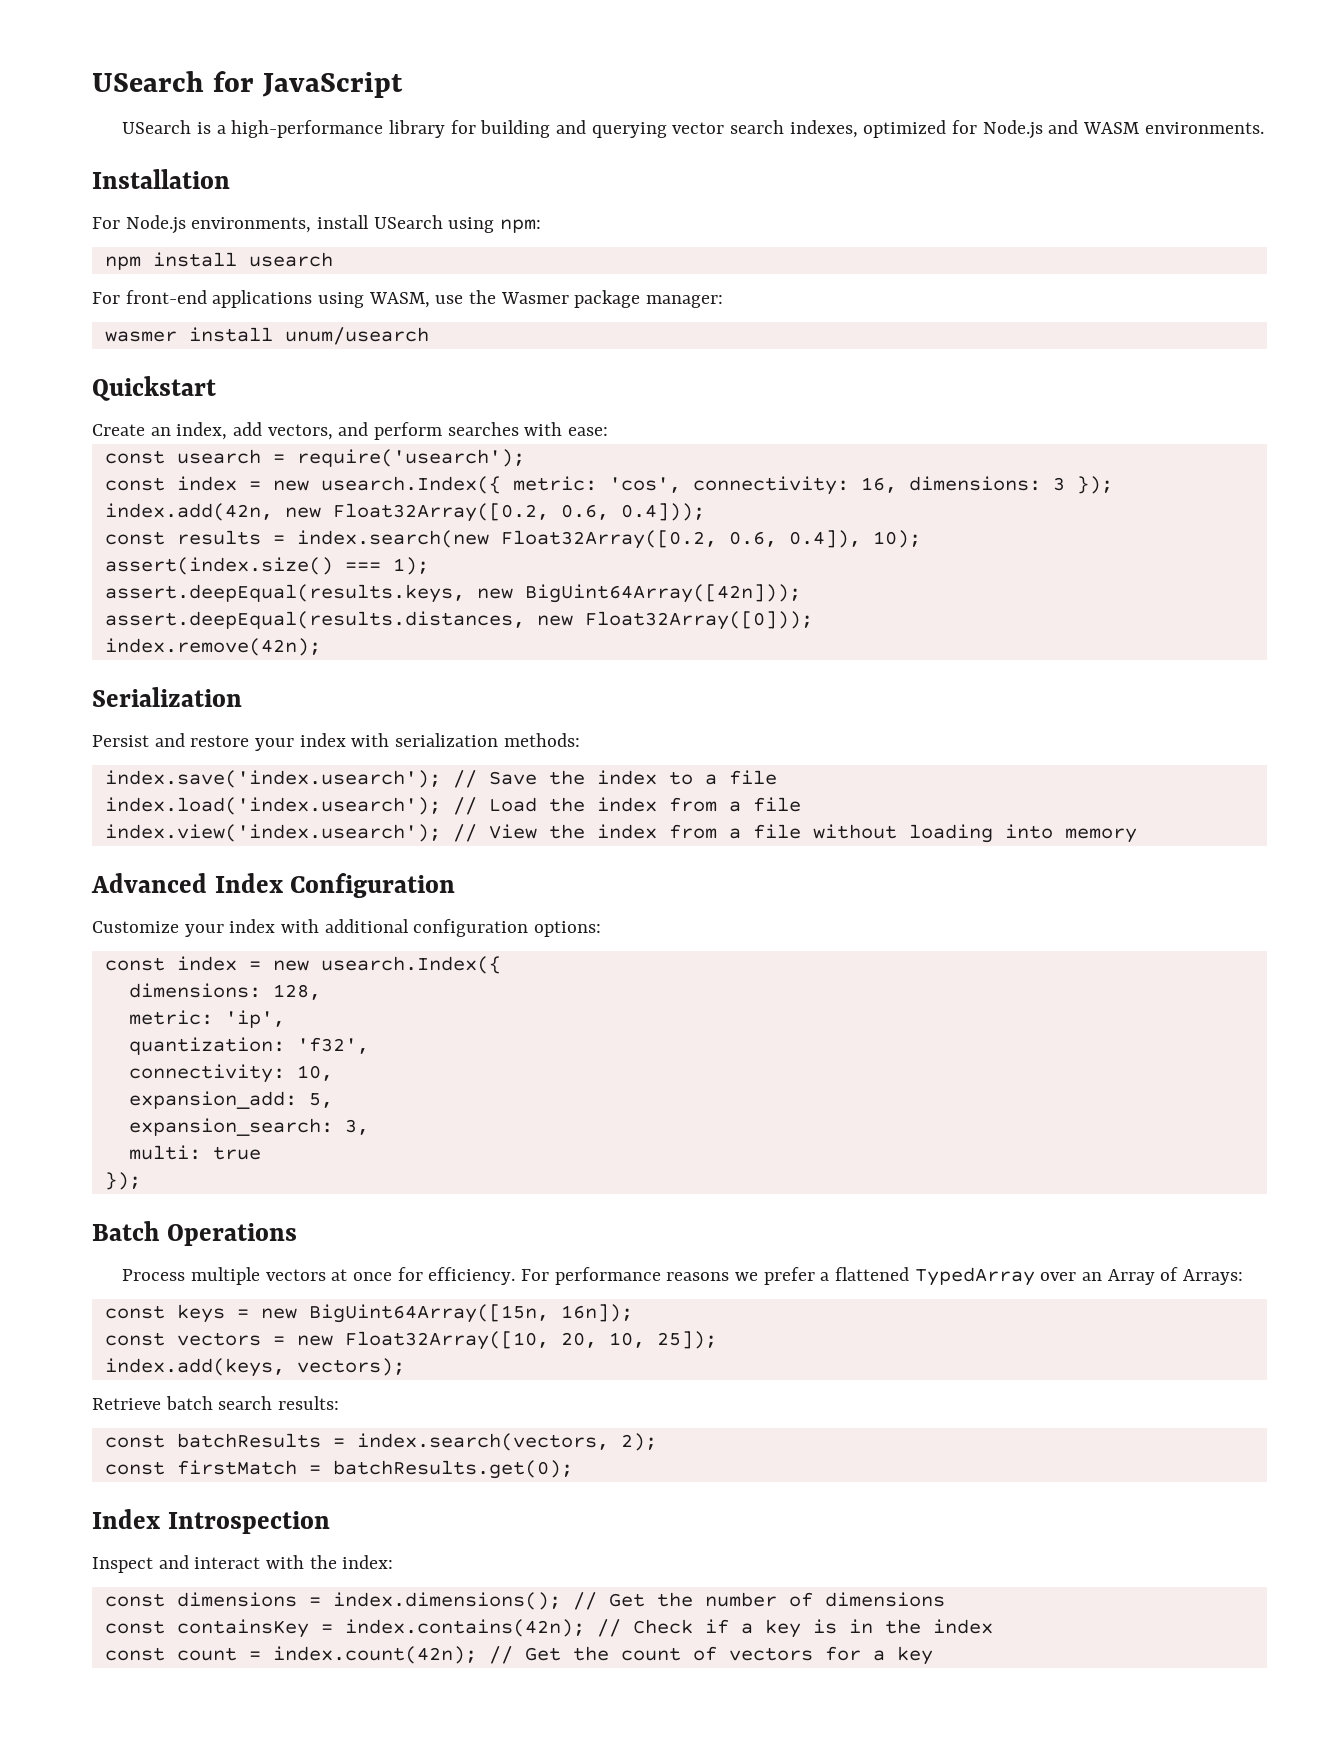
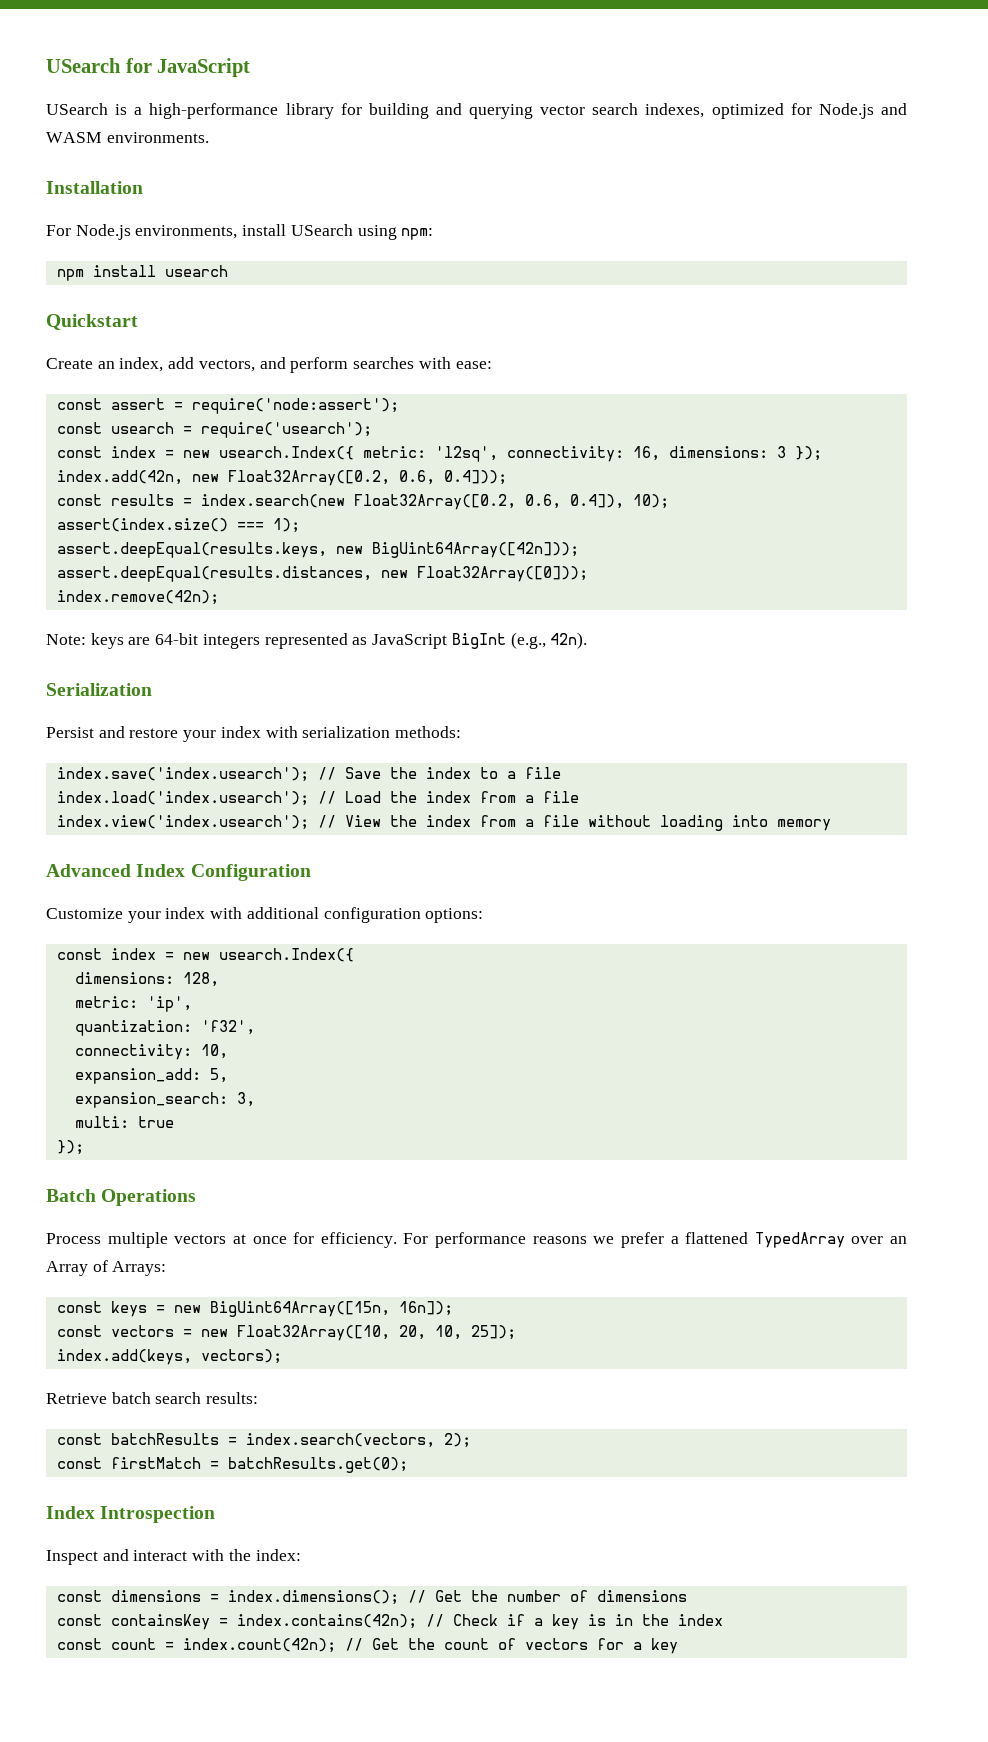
[92,290,724,308] [104,327,429,345] // For front-end applications using WASM, use the Wasmer package manager: // wasmer install unum/usearch -> (228, 271) none
(609, 431) none -> [56,398,399,414] // const assert = require('node:assert');
[608,477,681,493] 'cos', -> [434,446,498,462] 'l2sq',
(321, 647) none -> [46,632,588,649] // Note: keys are 64-bit integers represented as JavaScript BigInt (e.g., 42n).

